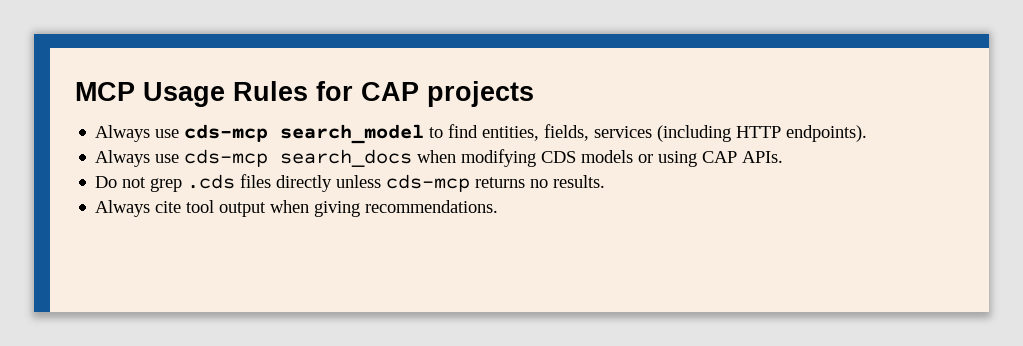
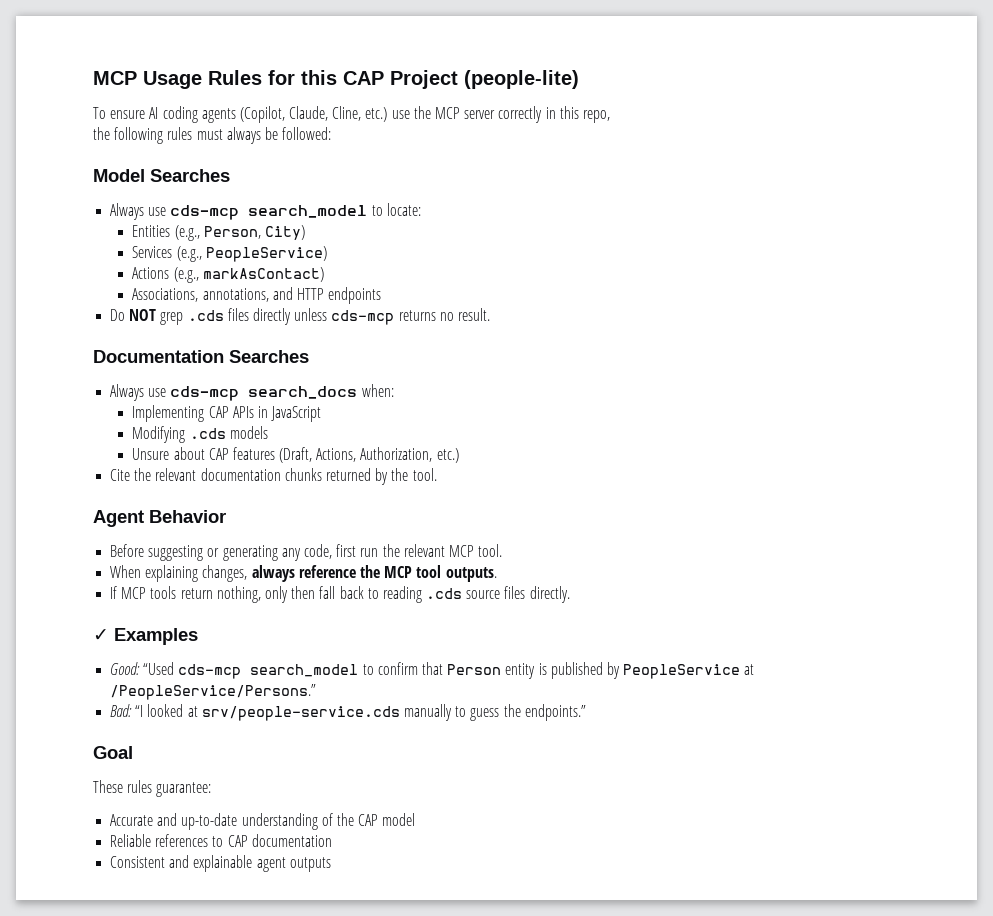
[361,81,534,107] CAP projects -> [301,70,579,89] [93,106,610,123] [93,127,332,144] [93,169,230,182] this CAP Project (people-lite) // To ensure AI coding agents (Copilot, Claude, Cline, etc.) use the MCP server correctly in this repo, // the following rules must always be followed: // Model Searches
[448,124,868,142] [95,149,784,167] find entities, fields, services (including HTTP endpoints). // Always use cds-mcp search_docs when modifying CDS models or using CAP APIs. -> [386,203,421,216] [132,225,305,241] [132,246,327,262] [132,267,324,283] [132,287,382,304] locate: // Entities (e.g., Person, City) // Services (e.g., PeopleService) // Actions (e.g., markAsContact) // Associations, annotations, and HTTP endpoints
[122,177,147,188] not -> [129,309,157,321] NOT
[553,175,606,188] [95,200,499,217] results. // Always cite tool output when giving recommendations. -> [457,308,490,321] [93,350,309,363] [110,384,394,401] [132,405,322,422] [132,426,268,443] [132,447,459,463] [110,468,437,485] [93,510,226,527] [110,544,503,561] [110,565,497,582] [110,586,570,603] [93,628,198,645] [110,662,755,679] [110,684,317,700] [110,704,586,721] [93,746,133,759] [93,780,212,797] [110,813,416,830] [110,834,332,847] [110,855,331,872] result. // Documentation Searches // Always use cds-mcp search_docs when: // Implementing CAP APIs in JavaScript // Modifying .cds models // Unsure about CAP features (Draft, Actions, Authorization, etc.) // Cite the relevant documentation chunks returned by the tool. // Agent Behavior // Before suggesting or generating any code, first run the relevant MCP tool. // When explaining changes, always reference the MCP tool outputs. // If MCP tools return nothing, only then fall back to reading .cds source files directly. // ✓ Examples // Good: “Used cds-mcp search_model to confirm that Person entity is published by PeopleService at /PeopleService/Persons.” // Bad: “I looked at srv/people-service.cds manually to guess the endpoints.” // Goal // These rules guarantee: // Accurate and up-to-date understanding of the CAP model // Reliable references to CAP documentation // Consistent and explainable agent outputs

